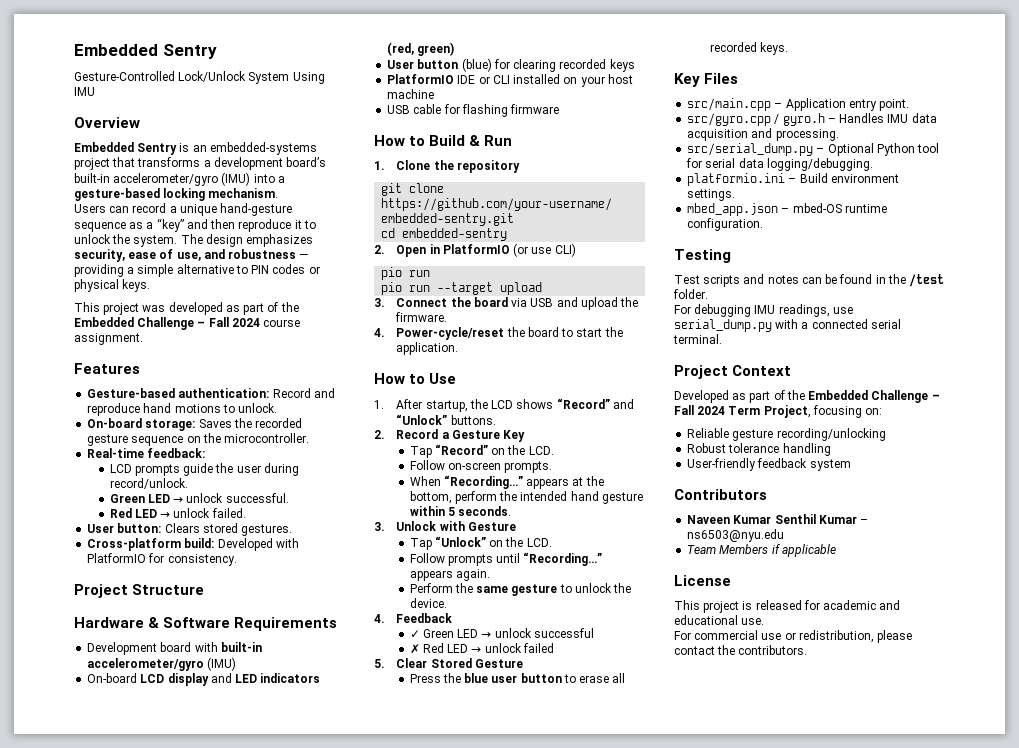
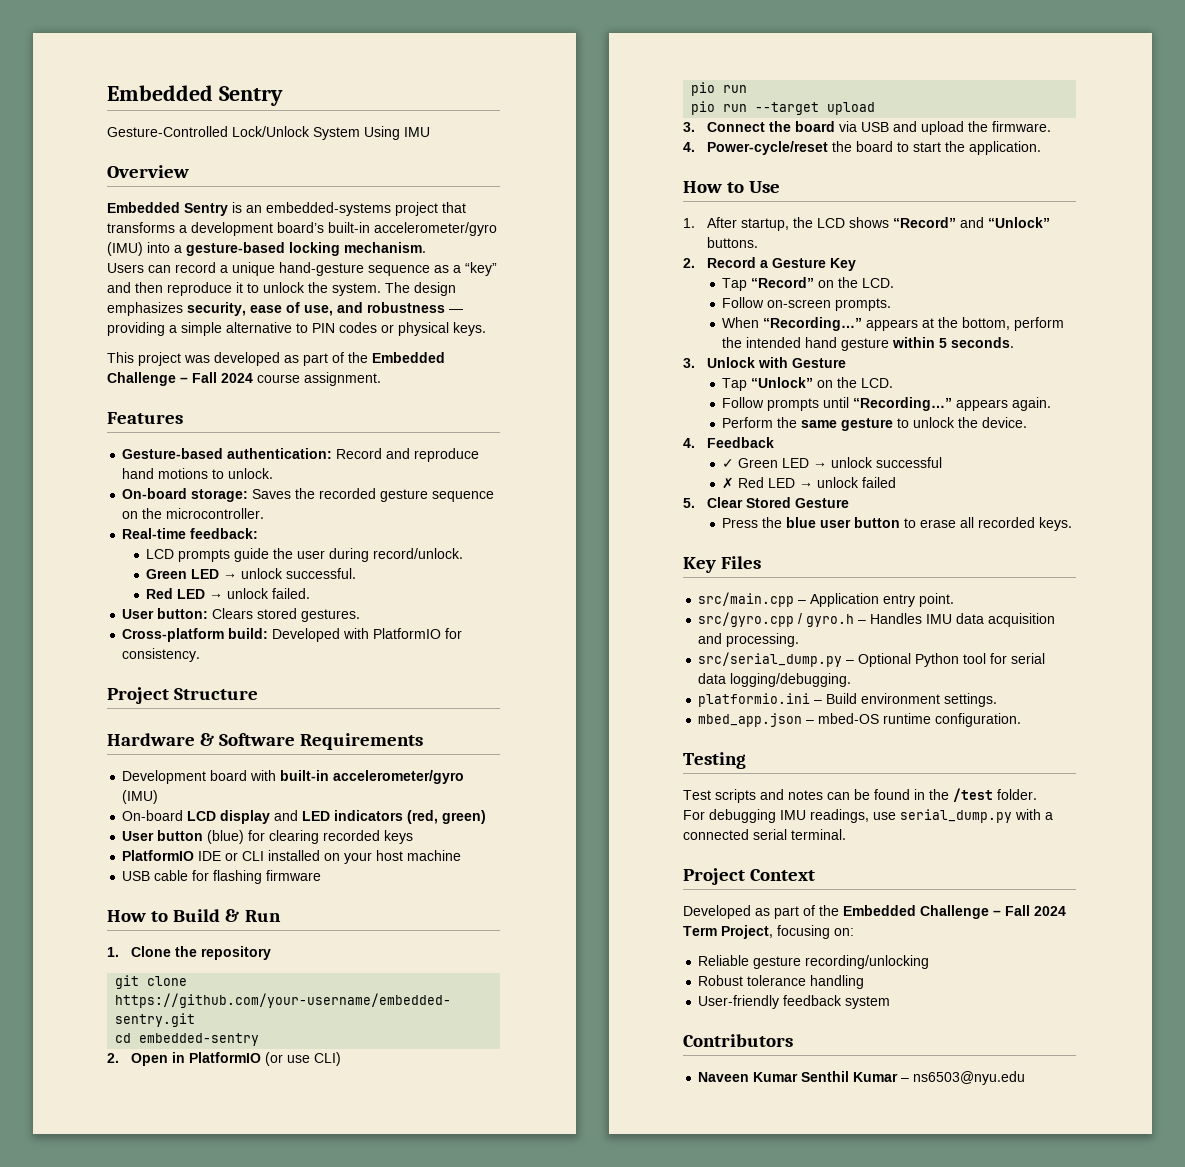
[687,544,836,557] [674,575,731,586] [674,600,901,613] [674,615,765,625] [674,630,913,643] [674,645,808,655] // Team Members if applicable // License // This project is released for academic and educational use. // For commercial use or redistribution, please contact the contributors. -> (1026, 1078) none

